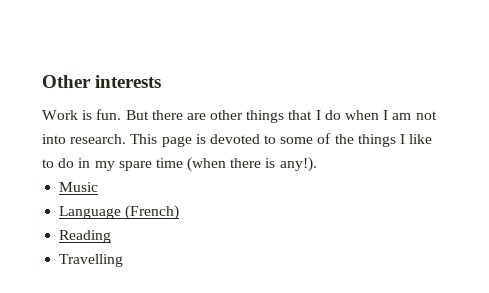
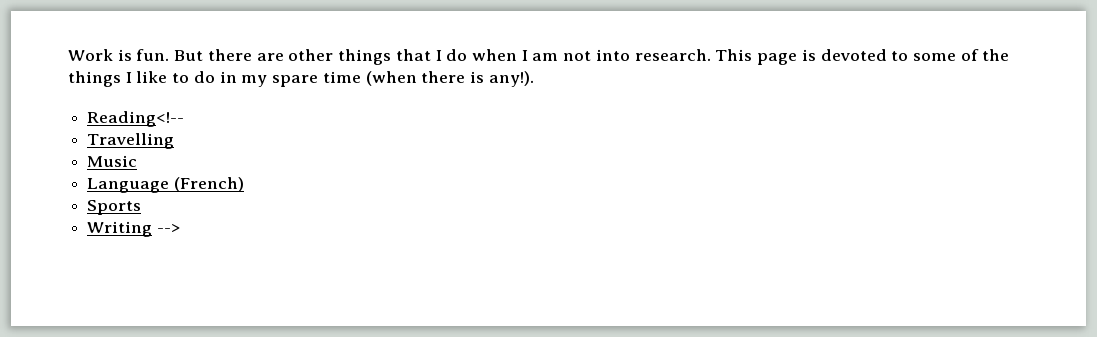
[42,75,162,88] Other interests // -> (68, 55) none
(317, 164) none -> [87,111,185,127] [87,133,175,149] // Reading<!-- // Travelling
[59,230,112,243] [59,254,124,267] Reading // Travelling -> [87,200,142,215] [87,221,180,237] Sports // Writing -->

